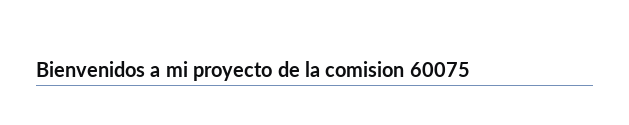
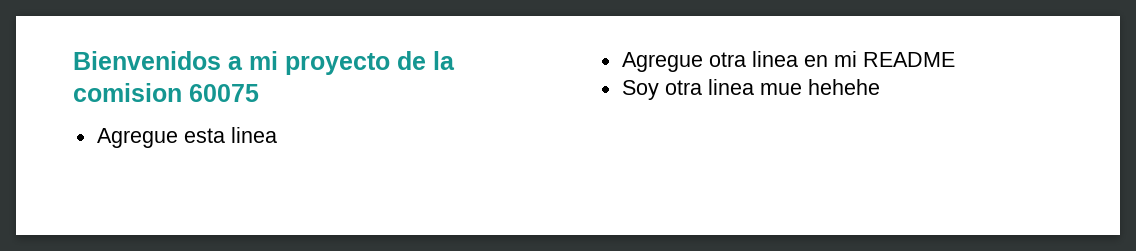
(470, 69) none -> [96,127,277,148] [621,51,955,72] [621,79,880,100] // Agregue esta linea // Agregue otra linea en mi README // Soy otra linea mue hehehe

